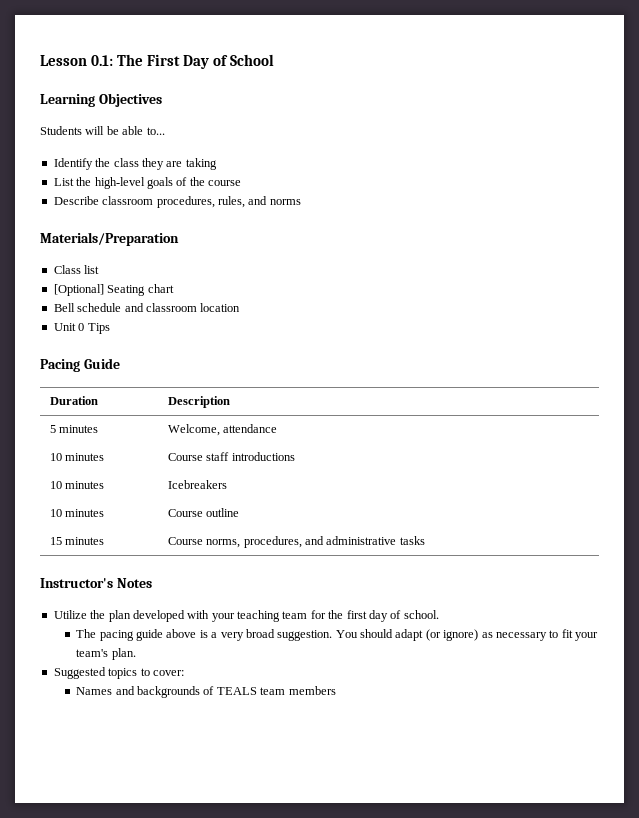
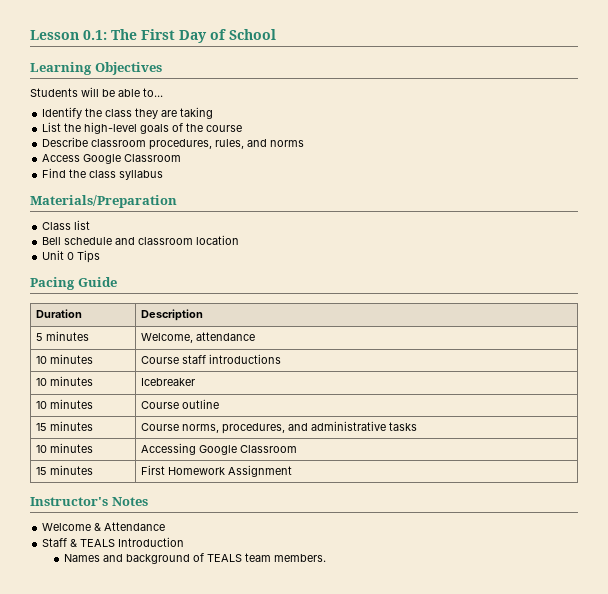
(301, 202) none -> [42,154,182,164] [42,168,164,180] // Access Google Classroom // Find the class syllabus
[53,284,174,296] // [Optional] Seating chart -> (91, 225) none
[167,480,227,489] Icebreakers -> [140,378,195,386] Icebreaker
[40,578,152,588] [53,610,439,622] [76,629,599,641] [76,648,136,660] [53,667,184,679] // Instructor's Notes // Utilize the plan developed with your teaching team for the first day of school. // The pacing guide above is a very broad suggestion. You should adapt (or ignore) as necessary to fit your team's plan. // Suggested topics to cover: -> [35,443,93,453] [140,443,297,455] [35,465,93,475] [140,465,292,477] [30,497,148,506] [42,522,166,531] [42,537,185,547] // 10 minutes | Accessing Google Classroom // 15 minutes | First Homework Assignment // Instructor's Notes // Welcome & Attendance // Staff & TEALS Introduction
[137,686,201,698] backgrounds -> [125,554,190,564] background
[288,686,336,695] members -> [273,554,326,562] members.

